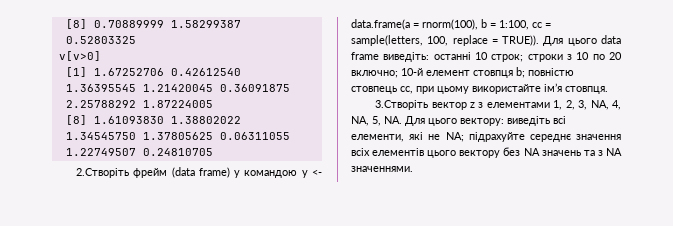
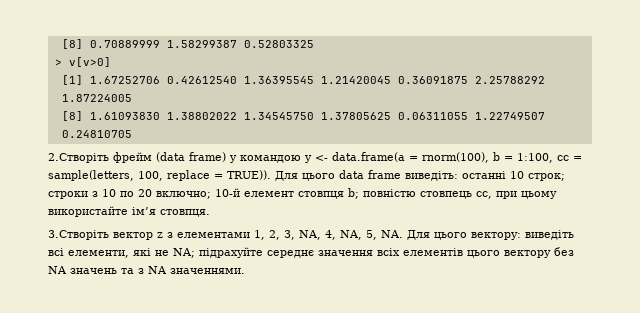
(136, 40) none -> [54,59,62,66] >

